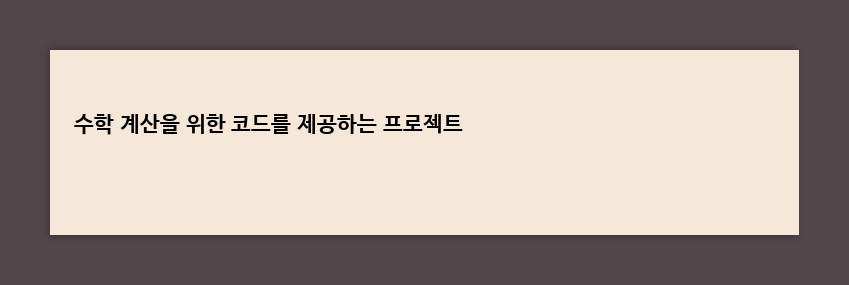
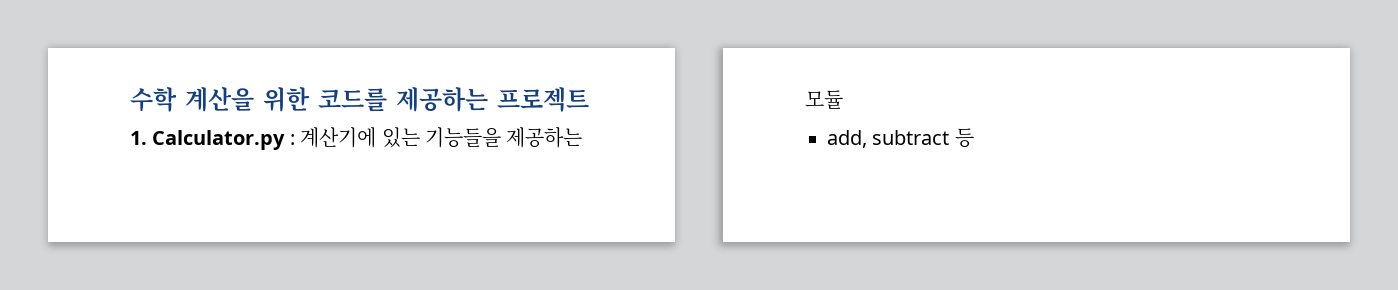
(464, 124) none -> [130,127,583,150] [805,90,843,109] [827,128,974,148] // 1. Calculator.py : 계산기에 있는 기능들을 제공하는 모듈 // add, subtract 등

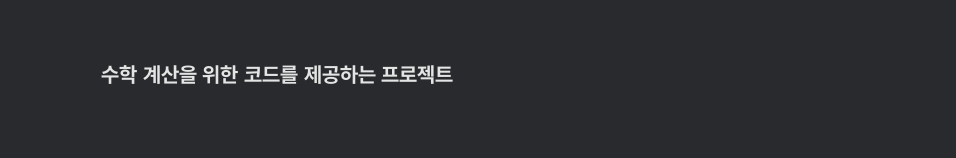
[130,127,583,150] [805,90,843,109] [827,128,974,148] // 1. Calculator.py : 계산기에 있는 기능들을 제공하는 모듈 // add, subtract 등 -> (454, 74) none

